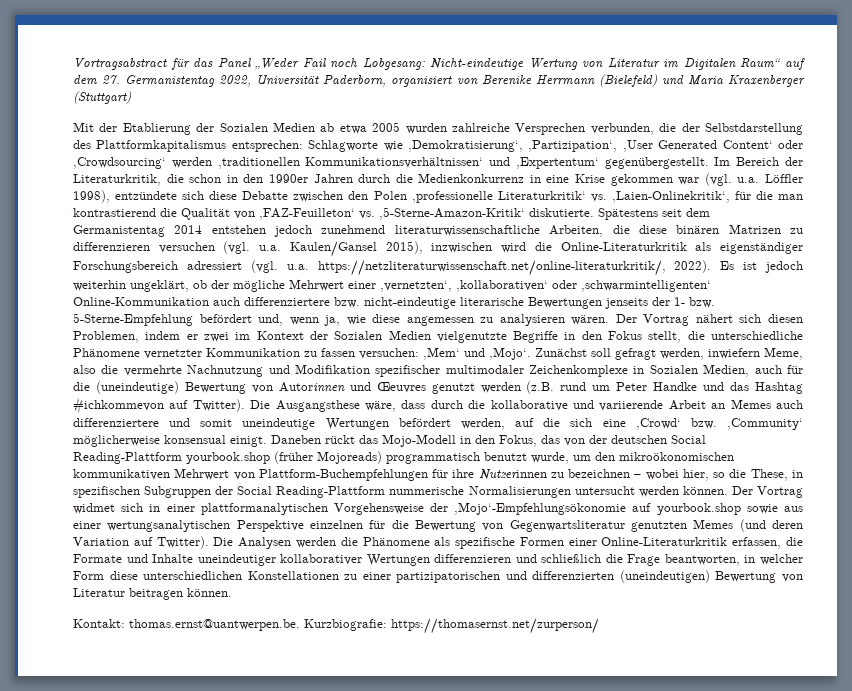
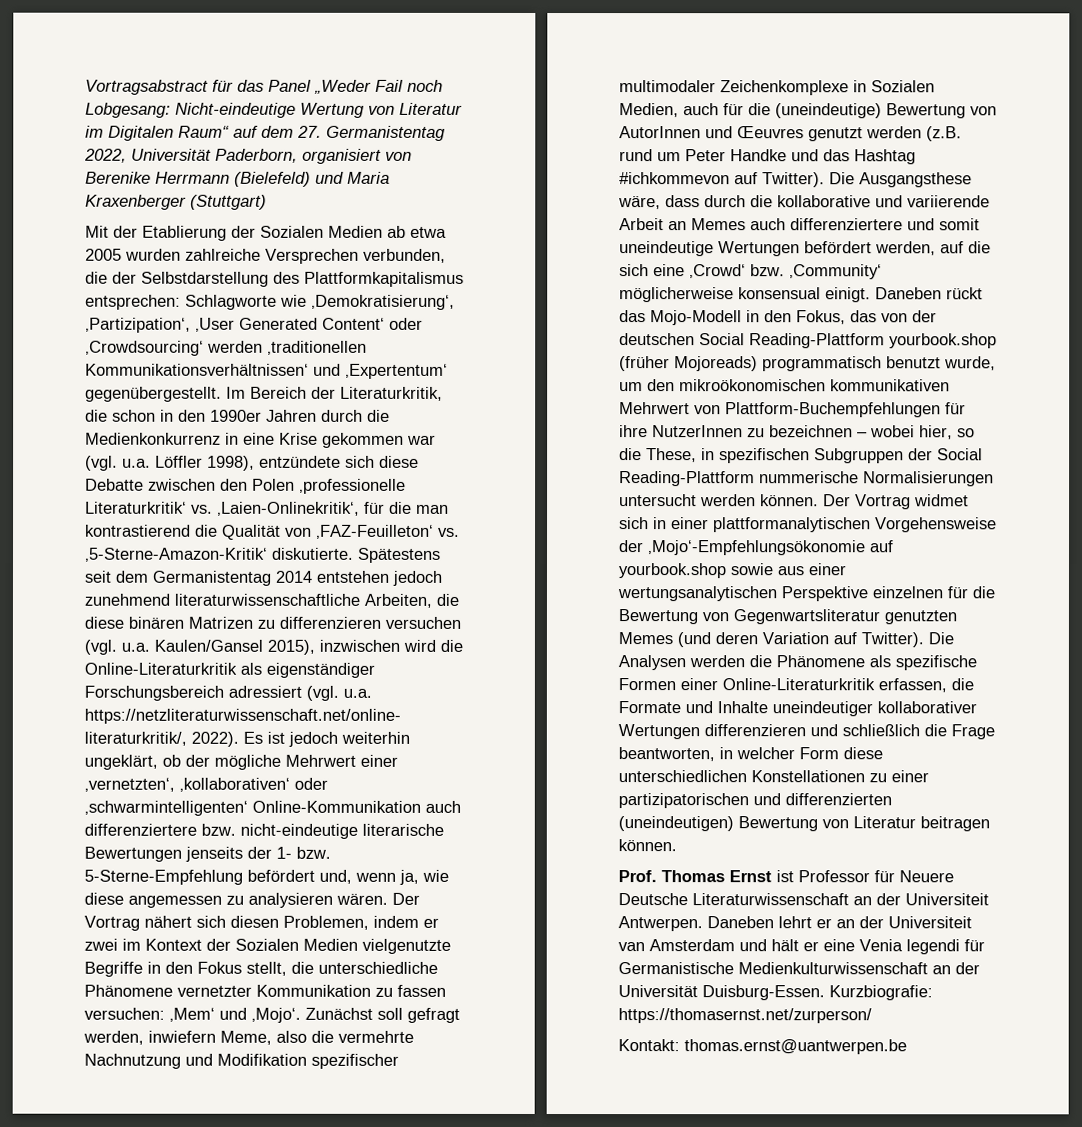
[278,382,345,392] Autorinnen -> [619,126,701,139] AutorInnen
[478,469,547,481] Nutzerinnen -> [652,425,743,438] NutzerInnen
[73,619,300,631] Kontakt: thomas.ernst@uantwerpen.be. -> [618,870,954,883] [618,893,989,906] [618,916,972,932] [618,939,985,955] [618,962,980,975] [618,985,825,1001] Prof. Thomas Ernst ist Professor für Neuere Deutsche Literaturwissenschaft an der Universiteit Antwerpen. Daneben lehrt er an der Universiteit van Amsterdam und hält er eine Venia legendi für Germanistische Medienkulturwissenschaft an der Universität Duisburg-Essen.
(599, 626) none -> [618,1039,907,1055] // Kontakt: thomas.ernst@uantwerpen.be

